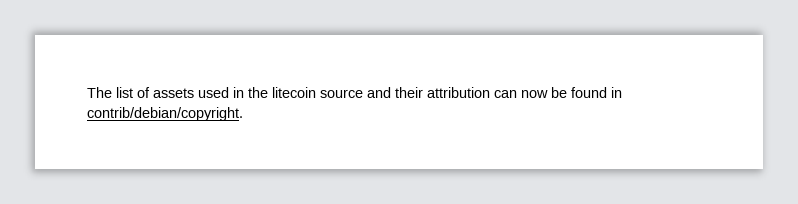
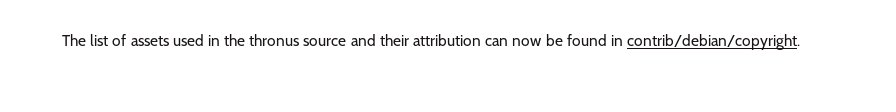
[272,87,316,98] litecoin -> [249,34,300,46] thronus

